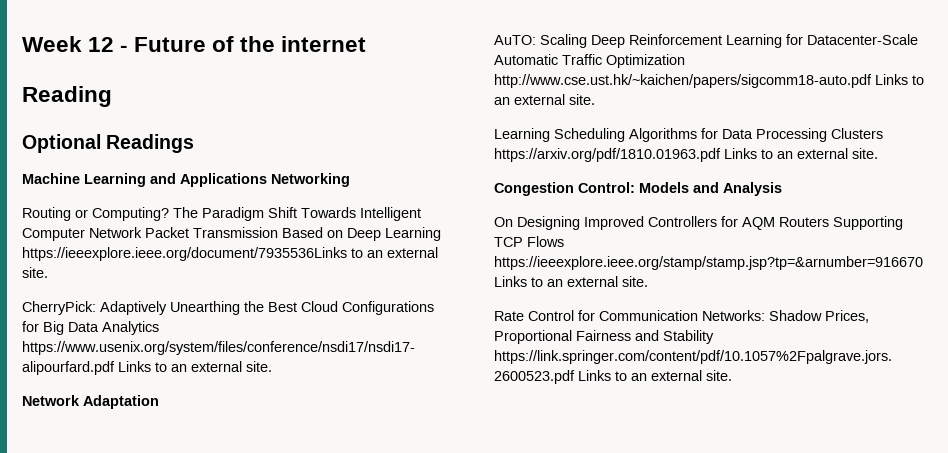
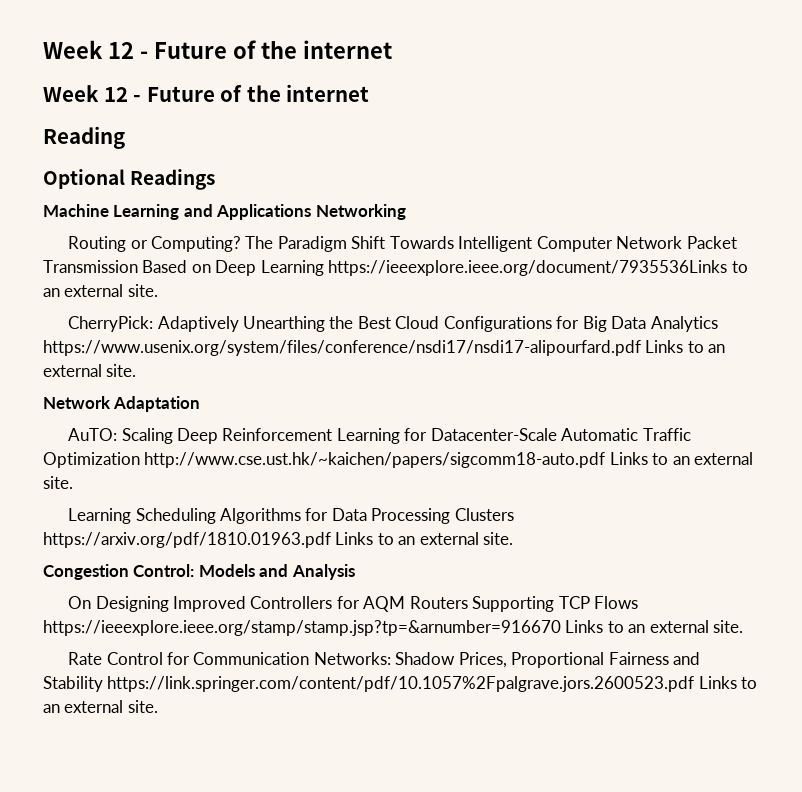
[22,36,367,52] Week 12 - Future of the internet -> [43,40,392,59] [43,84,370,102] Week 12 - Future of the internet // Week 12 - Future of the internet

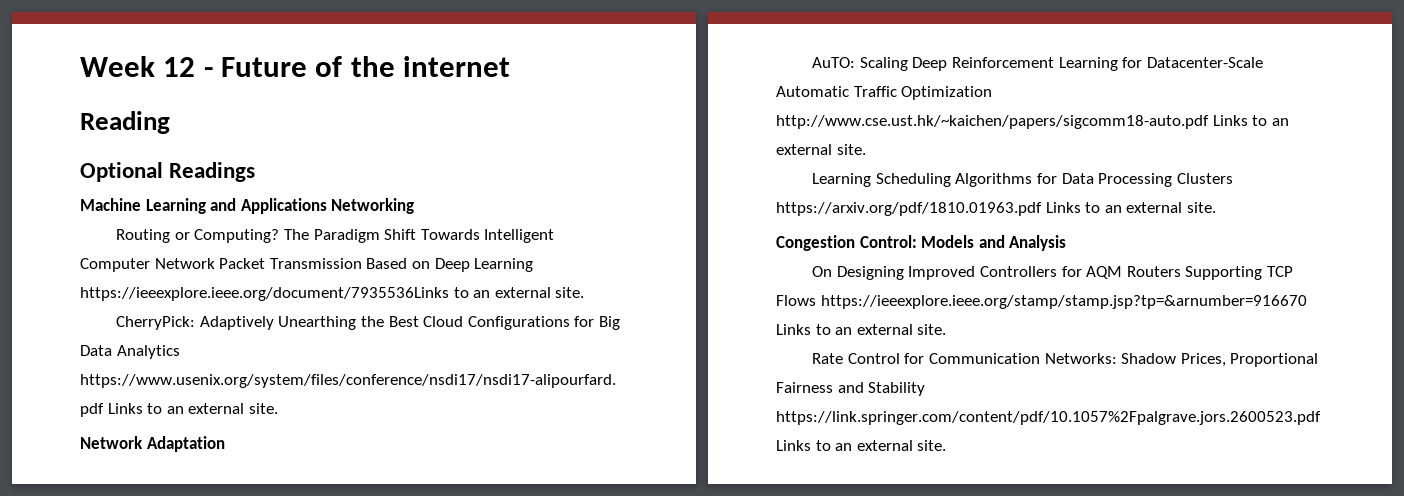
[43,40,392,59] [43,84,370,102] Week 12 - Future of the internet // Week 12 - Future of the internet -> [80,56,511,77] Week 12 - Future of the internet

